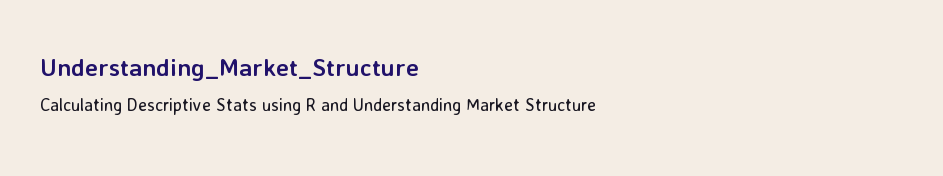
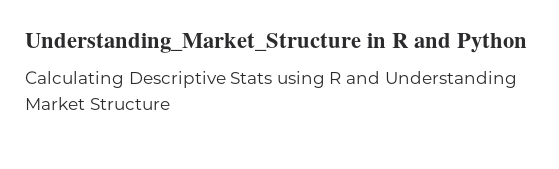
(419, 70) none -> [367,33,528,53] in R and Python

